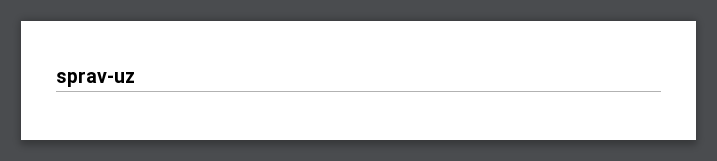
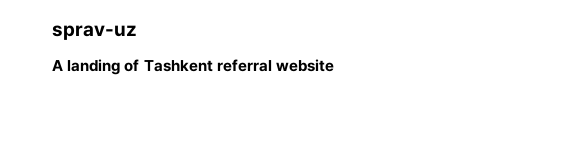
(135, 79) none -> [52,59,334,75] // A landing of Tashkent referral website

